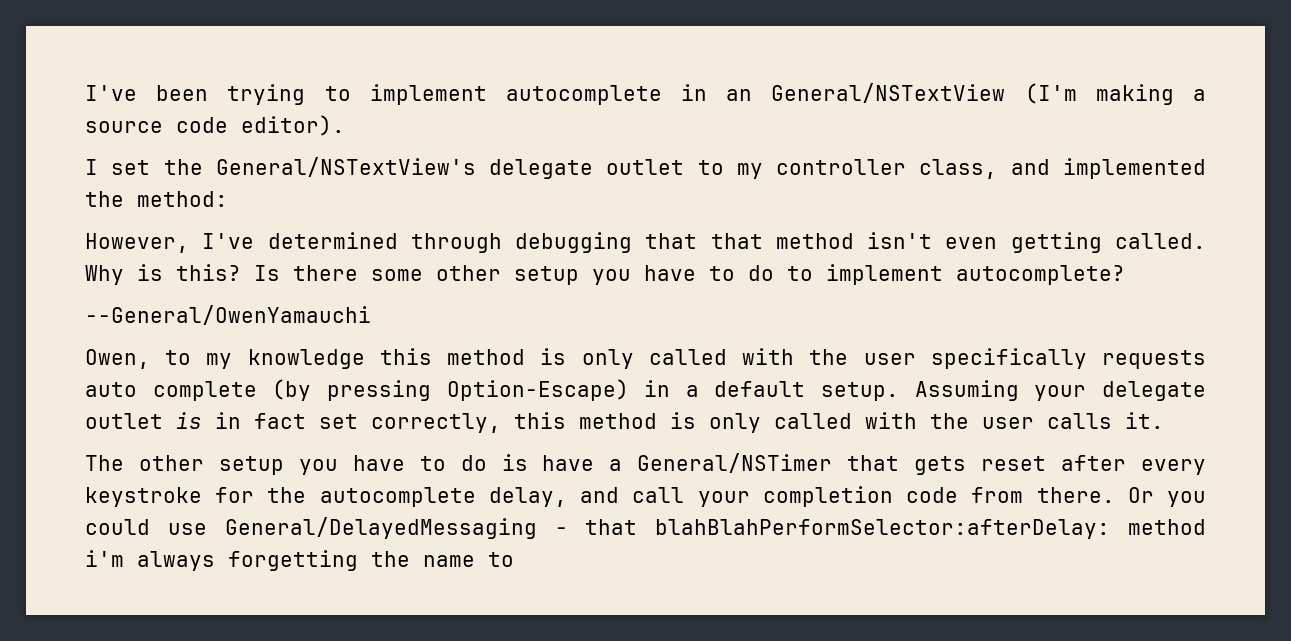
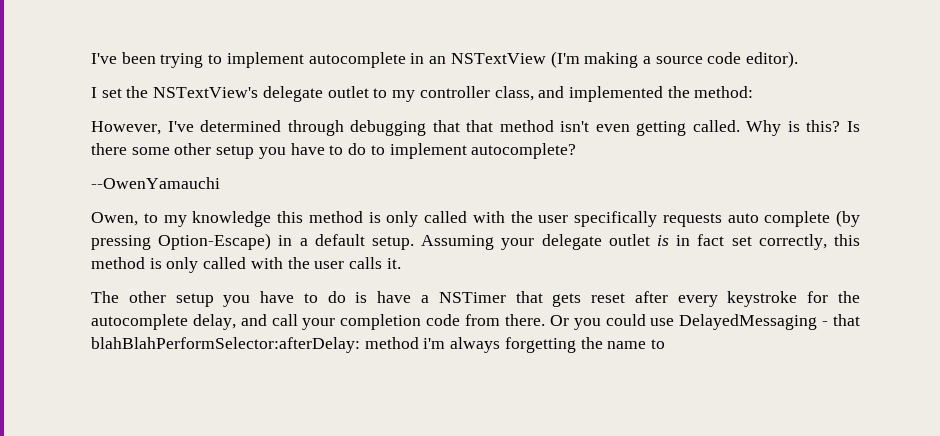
[771,83,1006,103] General/NSTextView -> [450,53,546,64] NSTextView
[215,157,476,177] General/NSTextView's -> [153,87,259,98] NSTextView's
[85,305,371,325] --General/OwenYamauchi -> [91,177,220,189] --OwenYamauchi
[637,453,833,473] General/NSTimer -> [438,292,506,303] NSTimer
[224,517,537,539] General/DelayedMessaging -> [679,314,818,330] DelayedMessaging

